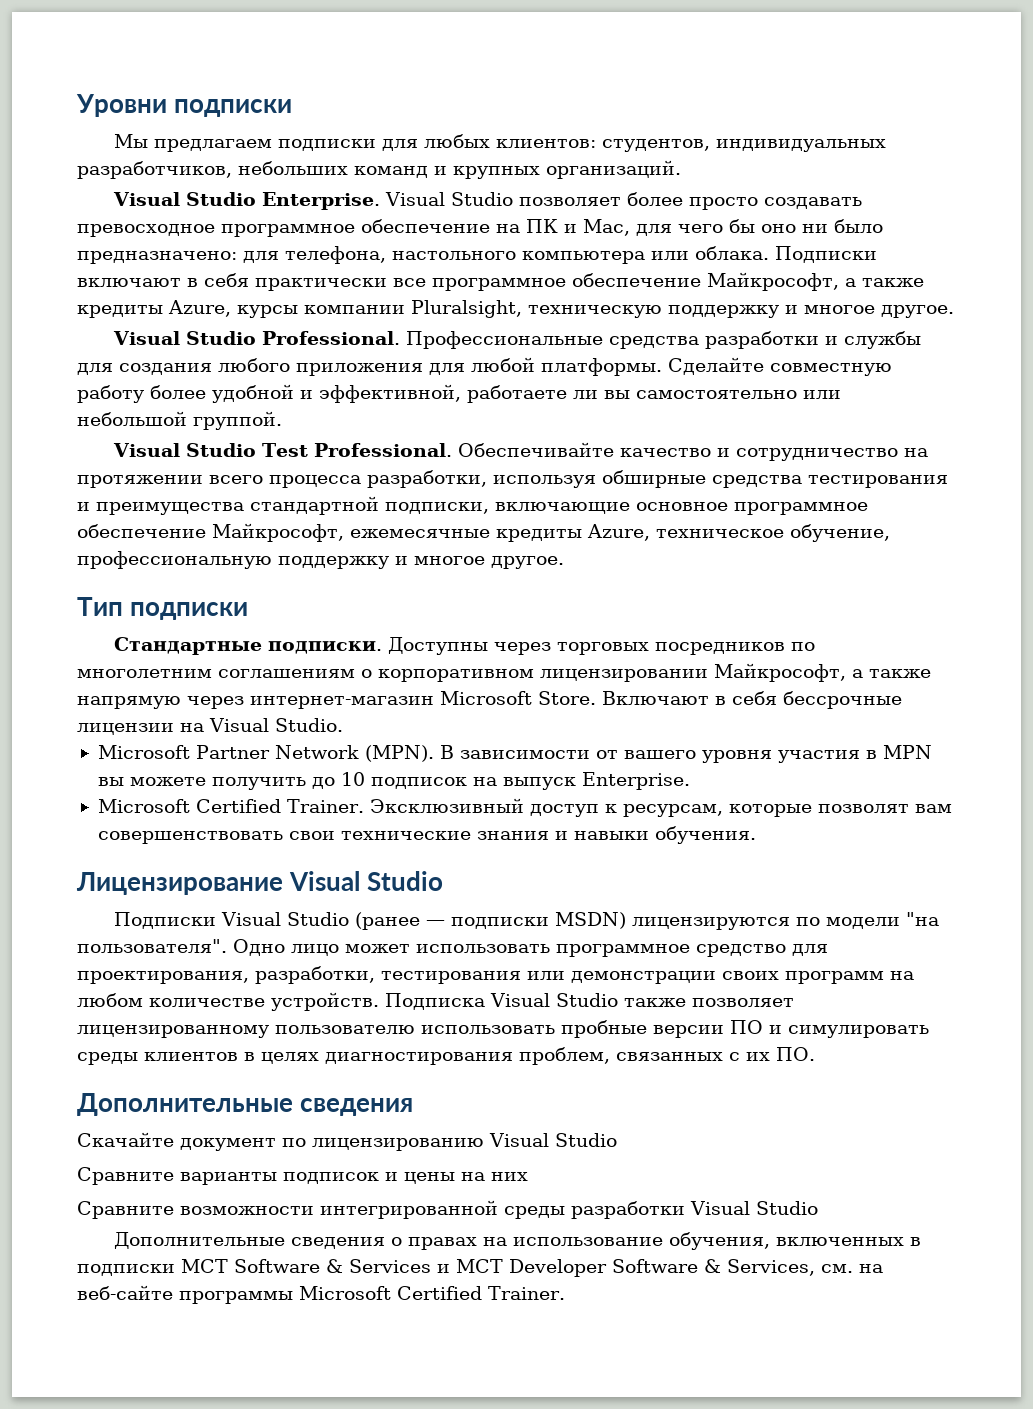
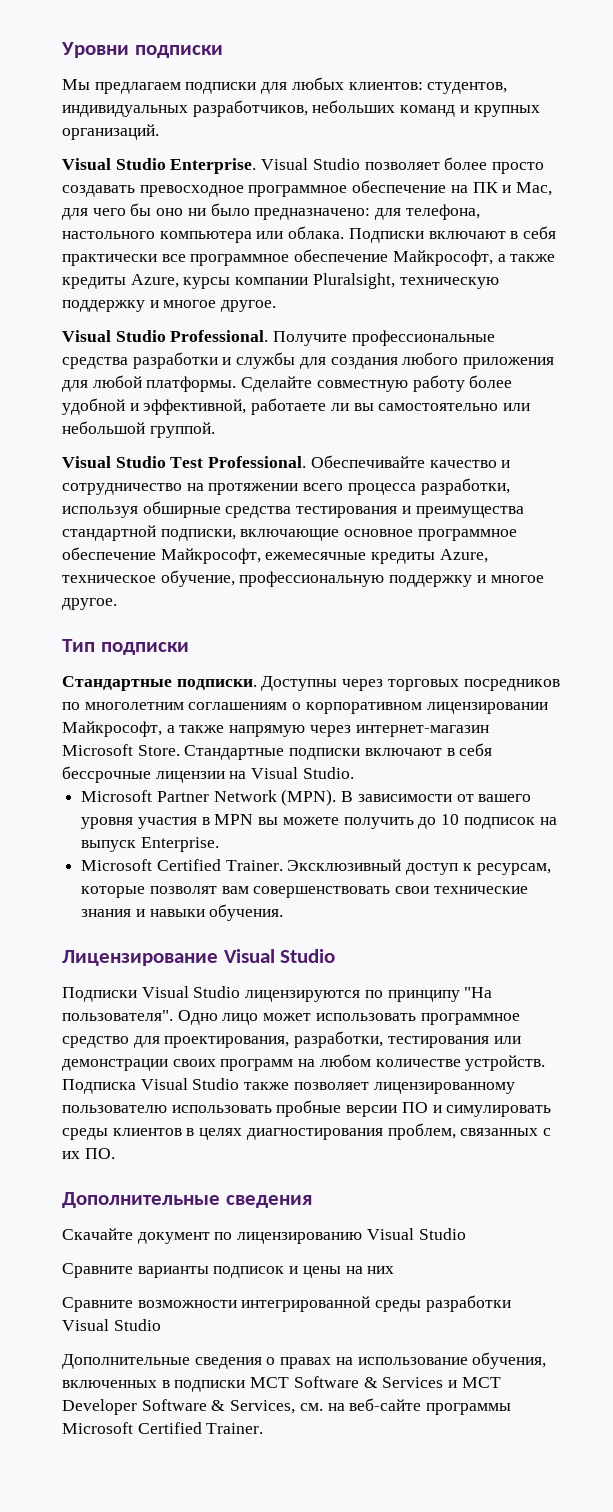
[406,331,604,349] Профессиональные -> [273,330,495,346] Получите профессиональные
[602,691,709,705] Включают -> [184,745,442,760] Стандартные подписки включают
[355,912,940,930] (ранее — подписки MSDN) лицензируются по модели "на -> [245,987,493,1002] лицензируются по принципу "На

